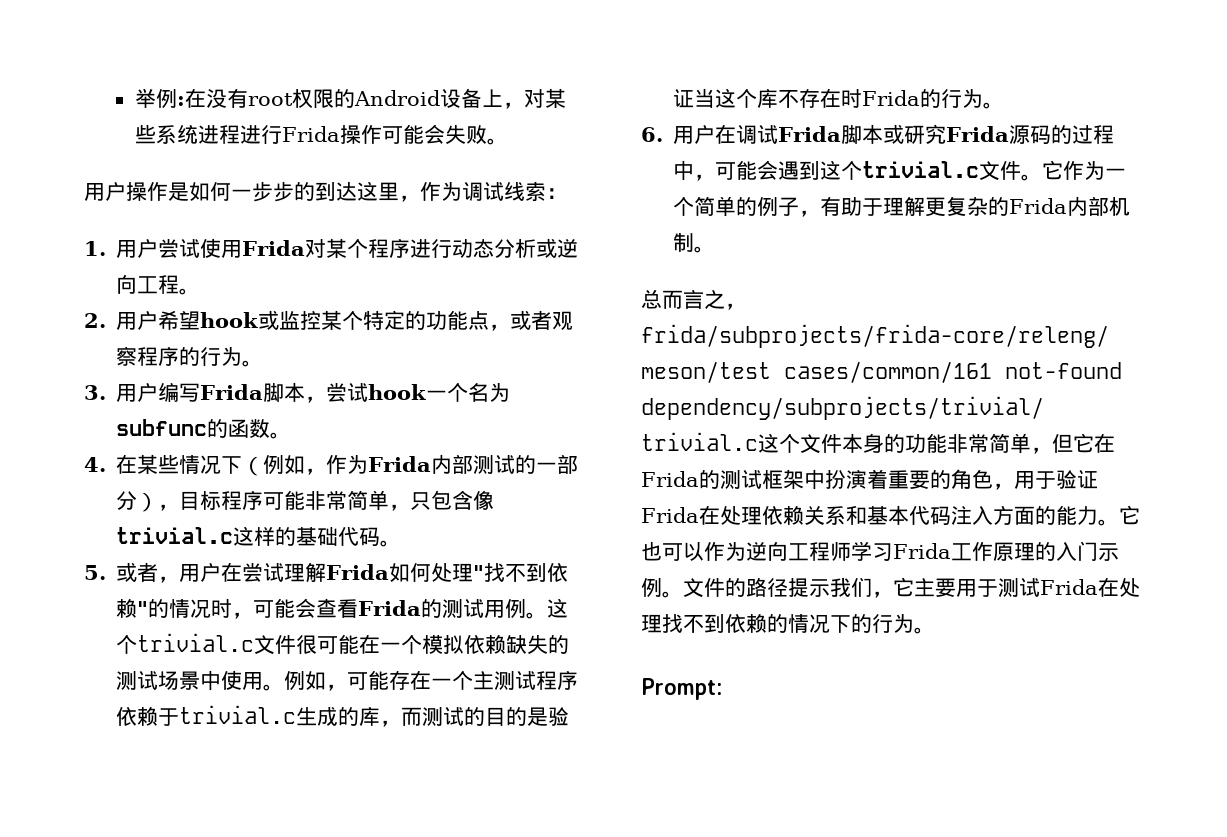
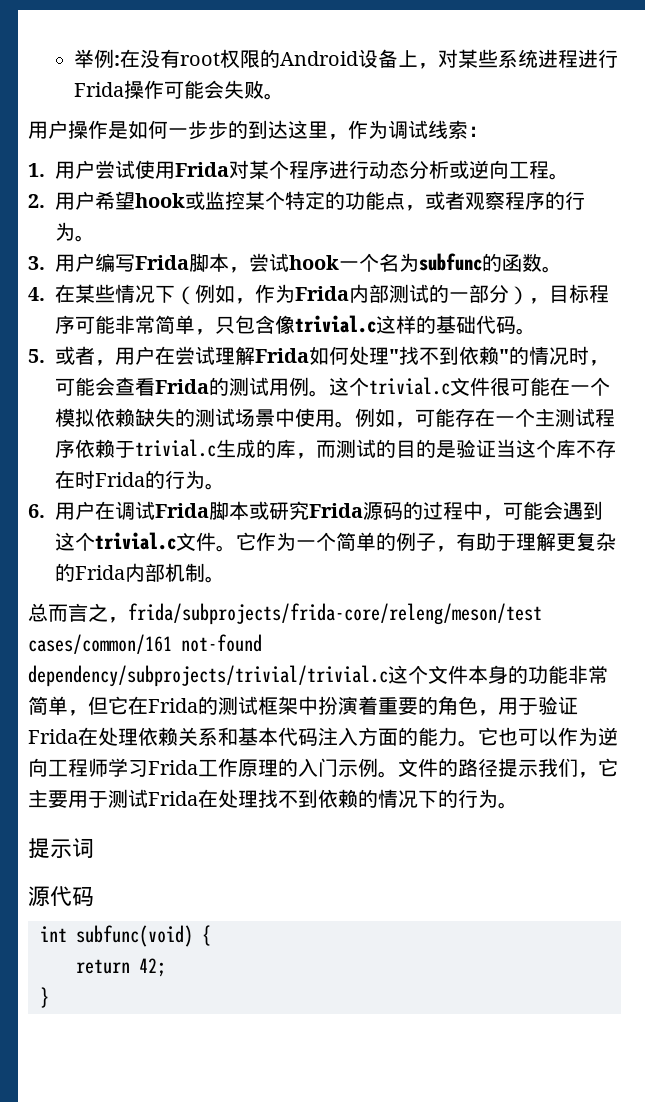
[641,678,723,700] Prompt: -> [28,838,94,858] [28,886,94,907] [40,925,211,947] [76,958,166,977] [40,987,49,1008] 提示词 // 源代码 // int subfunc(void) { // return 42; // }

